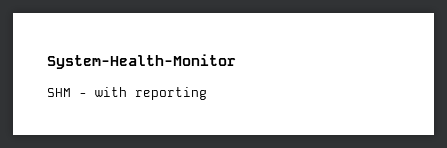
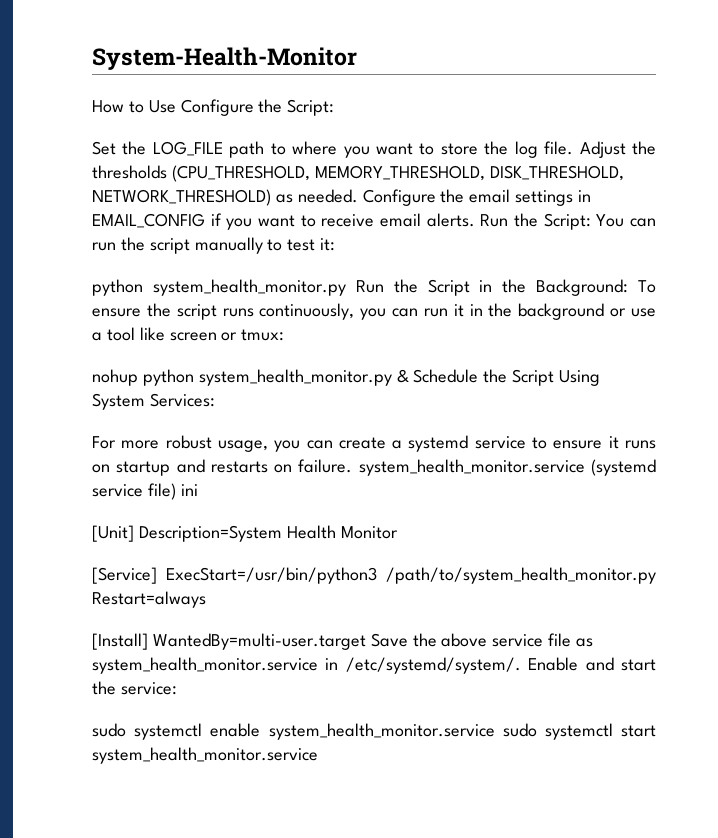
[47,87,207,100] SHM - with reporting -> [92,99,335,116] [92,141,657,158] [92,165,624,182] [92,189,592,206] [92,213,657,230] [92,237,336,254] [92,279,656,296] [92,303,656,320] [92,327,285,341] [92,369,601,386] [92,393,215,410] [92,435,657,452] [92,459,656,476] [92,483,198,500] [92,525,398,542] [92,567,656,584] [92,591,206,608] [92,633,594,650] [92,657,657,674] [92,681,177,695] [92,723,656,740] [92,747,318,764] How to Use Configure the Script: // Set the LOG_FILE path to where you want to store the log file. Adjust the thresholds (CPU_THRESHOLD, MEMORY_THRESHOLD, DISK_THRESHOLD, NETWORK_THRESHOLD) as needed. Configure the email settings in EMAIL_CONFIG if you want to receive email alerts. Run the Script: You can run the script manually to test it: // python system_health_monitor.py Run the Script in the Background: To ensure the script runs continuously, you can run it in the background or use a tool like screen or tmux: // nohup python system_health_monitor.py & Schedule the Script Using System Services: // For more robust usage, you can create a systemd service to ensure it runs on startup and restarts on failure. system_health_monitor.service (systemd service file) ini // [Unit] Description=System Health Monitor // [Service] ExecStart=/usr/bin/python3 /path/to/system_health_monitor.py Restart=always // [Install] WantedBy=multi-user.target Save the above service file as system_health_monitor.service in /etc/systemd/system/. Enable and start the service: // sudo systemctl enable system_health_monitor.service sudo systemctl start system_health_monitor.service

